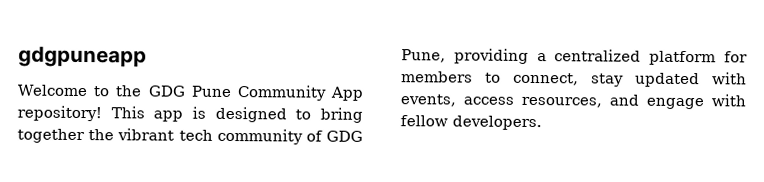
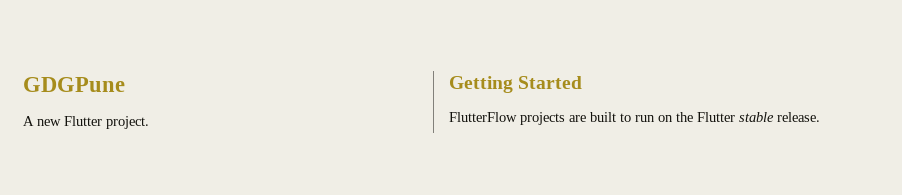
[18,46,147,68] [17,84,364,101] [17,105,363,123] [17,128,363,145] [401,48,748,66] [401,71,747,88] [400,94,746,110] [400,115,542,131] gdgpuneapp // Welcome to the GDG Pune Community App repository! This app is designed to bring together the vibrant tech community of GDG Pune, providing a centralized platform for members to connect, stay updated with events, access resources, and engage with fellow developers. -> [23,77,125,92] [23,116,149,129] [449,76,583,93] [449,112,820,125] GDGPune // A new Flutter project. // Getting Started // FlutterFlow projects are built to run on the Flutter stable release.

